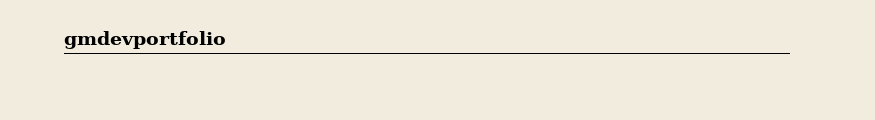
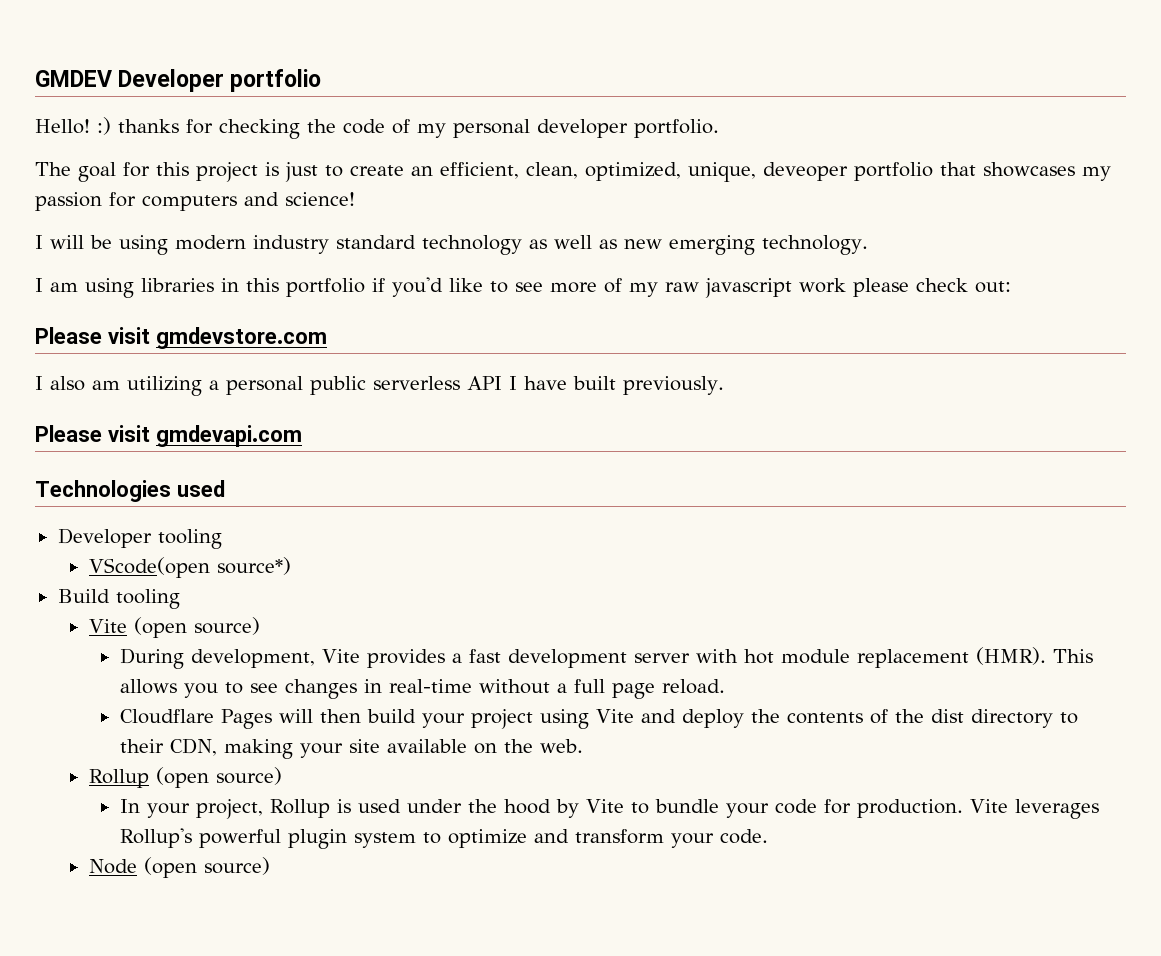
[64,31,226,49] gmdevportfolio -> [35,69,322,92] [35,117,719,139] [35,162,1111,182] [35,192,355,211] [35,235,868,255] [35,277,1011,298] [35,327,327,349] [35,376,724,396] [35,425,302,447] [35,480,225,502] [57,528,222,549] [88,557,291,578] [57,589,180,609] [88,617,260,638] [119,647,1093,669] [119,679,725,699] [119,709,1078,729] [119,738,583,759] [88,767,282,788] [119,799,1099,819] [119,828,768,849] [88,857,270,878] GMDEV Developer portfolio // Hello! :) thanks for checking the code of my personal developer portfolio. // The goal for this project is just to create an efficient, clean, optimized, unique, deveoper portfolio that showcases my passion for computers and science! // I will be using modern industry standard technology as well as new emerging technology. // I am using libraries in this portfolio if you'd like to see more of my raw javascript work please check out: // Please visit gmdevstore.com // I also am utilizing a personal public serverless API I have built previously. // Please visit gmdevapi.com // Technologies used // Developer tooling // VScode(open source*) // Build tooling // Vite (open source) // During development, Vite provides a fast development server with hot module replacement (HMR). This allows you to see changes in real-time without a full page reload. // Cloudflare Pages will then build your project using Vite and deploy the contents of the dist directory to their CDN, making your site available on the web. // Rollup (open source) // In your project, Rollup is used under the hood by Vite to bundle your code for production. Vite leverages Rollup's powerful plugin system to optimize and transform your code. // Node (open source)

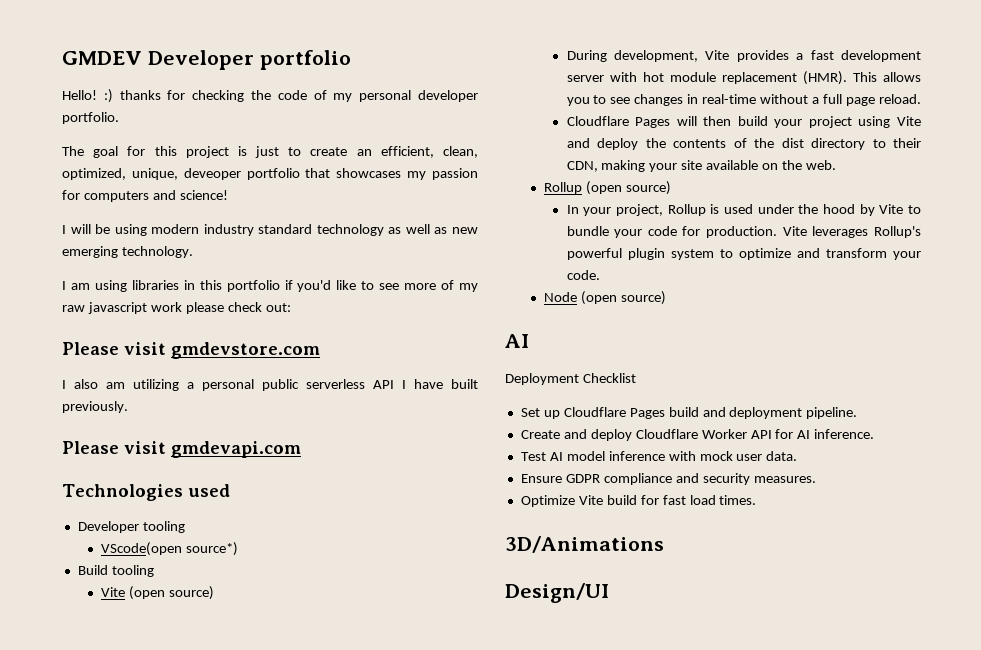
(270, 866) none -> [505,334,529,348] [505,373,636,385] [520,407,858,419] [520,429,875,441] [520,451,798,461] [520,473,816,485] [520,495,757,507] [505,536,664,553] [505,583,609,603] // AI // Deployment Checklist // Set up Cloudflare Pages build and deployment pipeline. // Create and deploy Cloudflare Worker API for AI inference. // Test AI model inference with mock user data. // Ensure GDPR compliance and security measures. // Optimize Vite build for fast load times. // 3D/Animations // Design/UI

